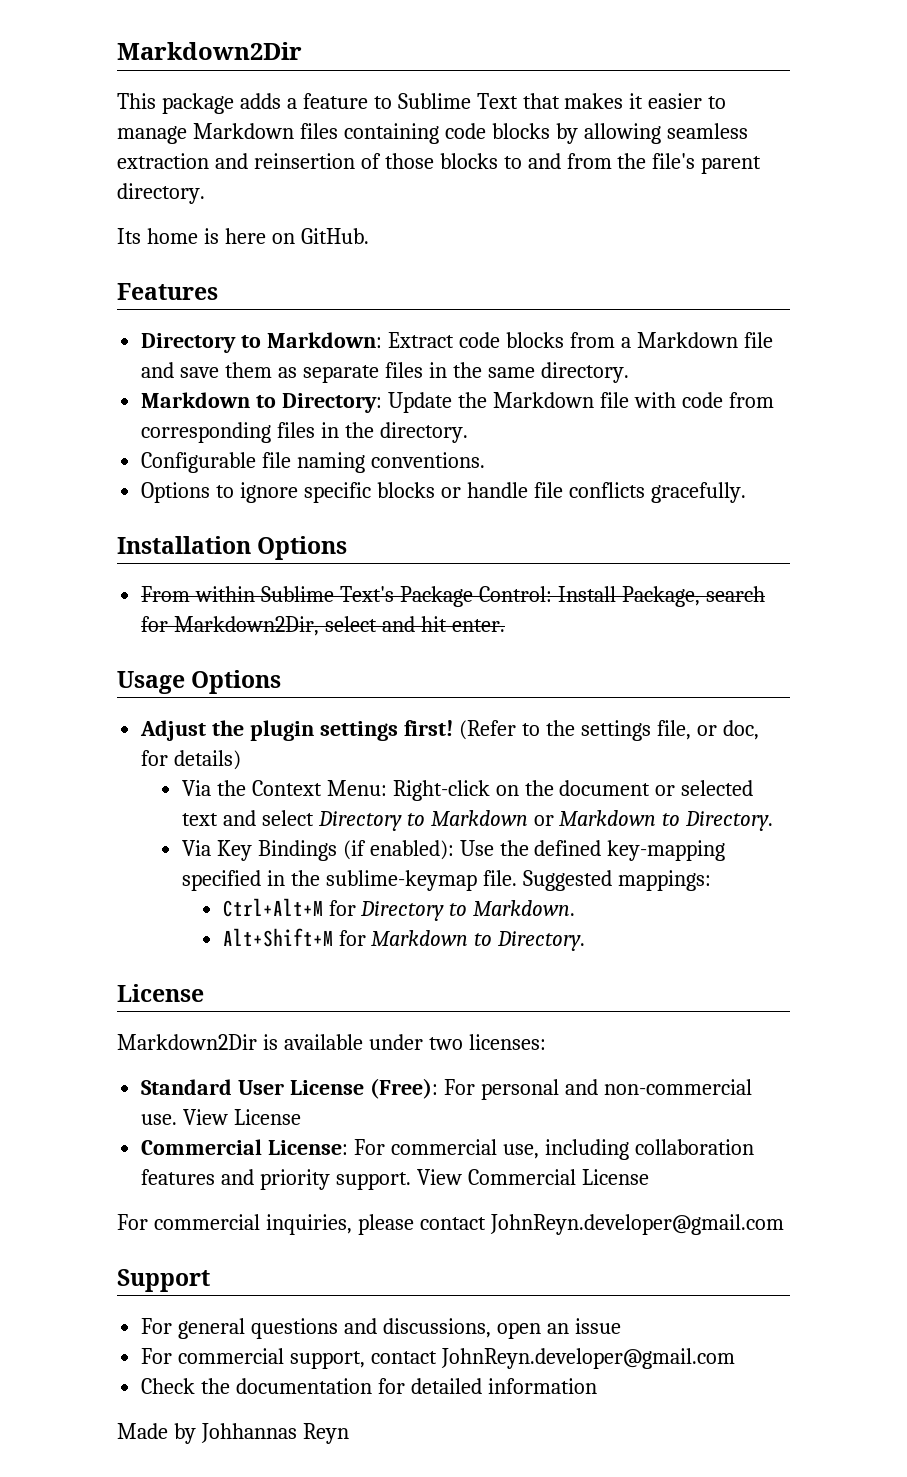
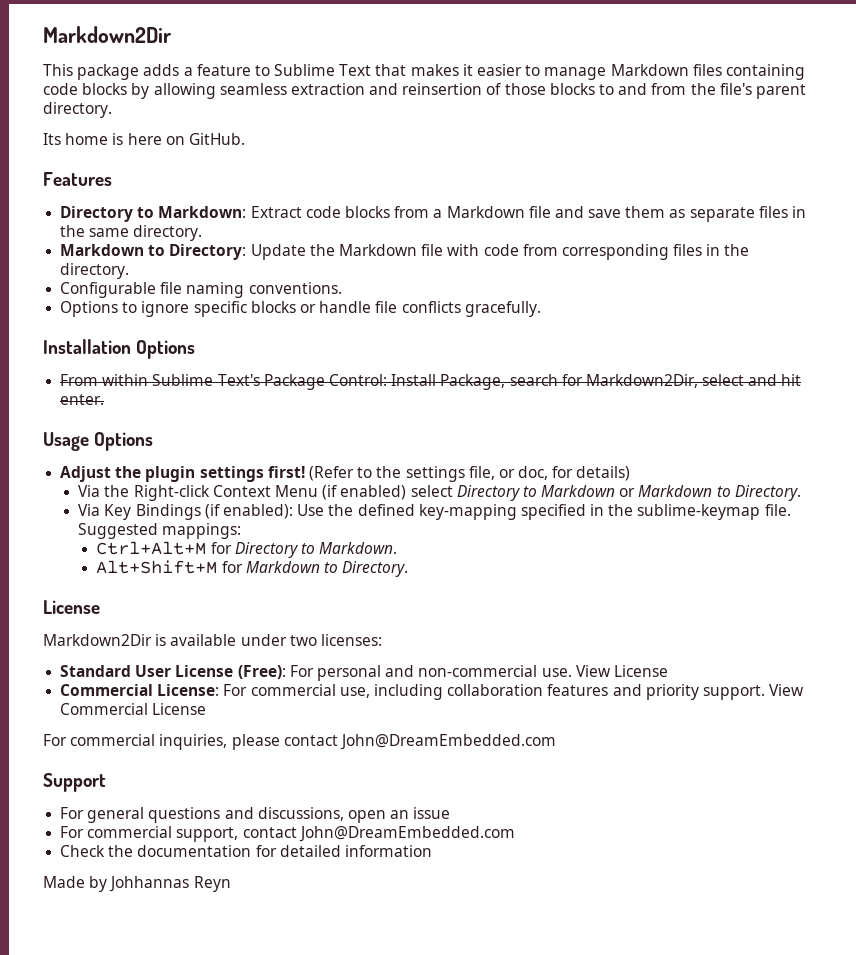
[251,780,754,801] [181,810,256,826] Context Menu: Right-click on the document or selected text and -> [133,485,407,501] Right-click Context Menu (if enabled)
[489,1214,784,1235] JohnReyn.developer@gmail.com -> [339,734,556,750] John@DreamEmbedded.com
[440,1348,735,1369] JohnReyn.developer@gmail.com -> [298,826,515,842] John@DreamEmbedded.com

